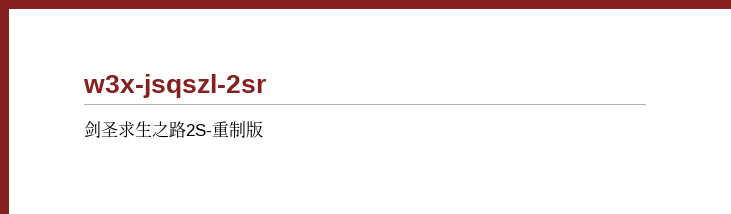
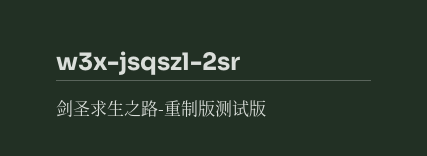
[186,121,246,138] 2S-重制 -> [158,100,249,118] -重制版测试

